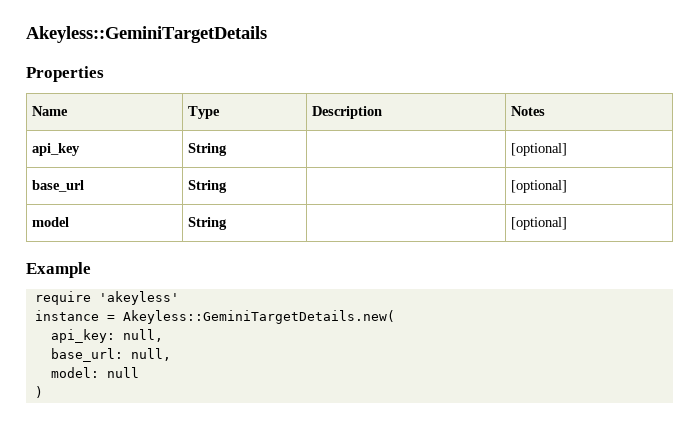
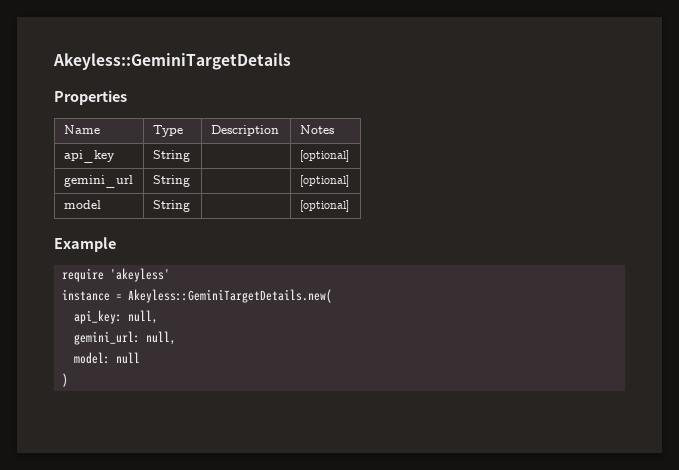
[32,180,85,192] base_url -> [63,175,133,188] gemini_url
[50,348,123,362] base_url: -> [73,331,140,345] gemini_url:

